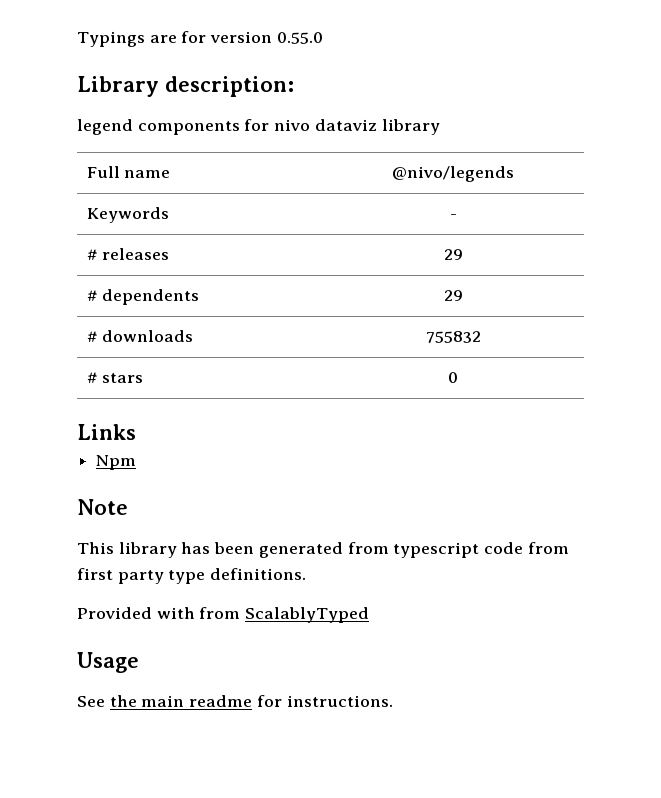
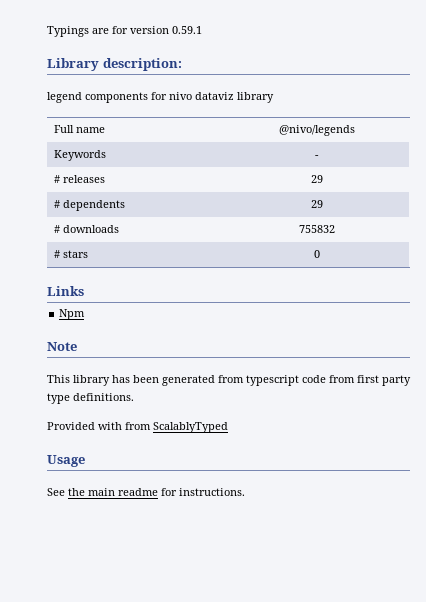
[276,32,323,44] 0.55.0 -> [172,26,202,34] 0.59.1

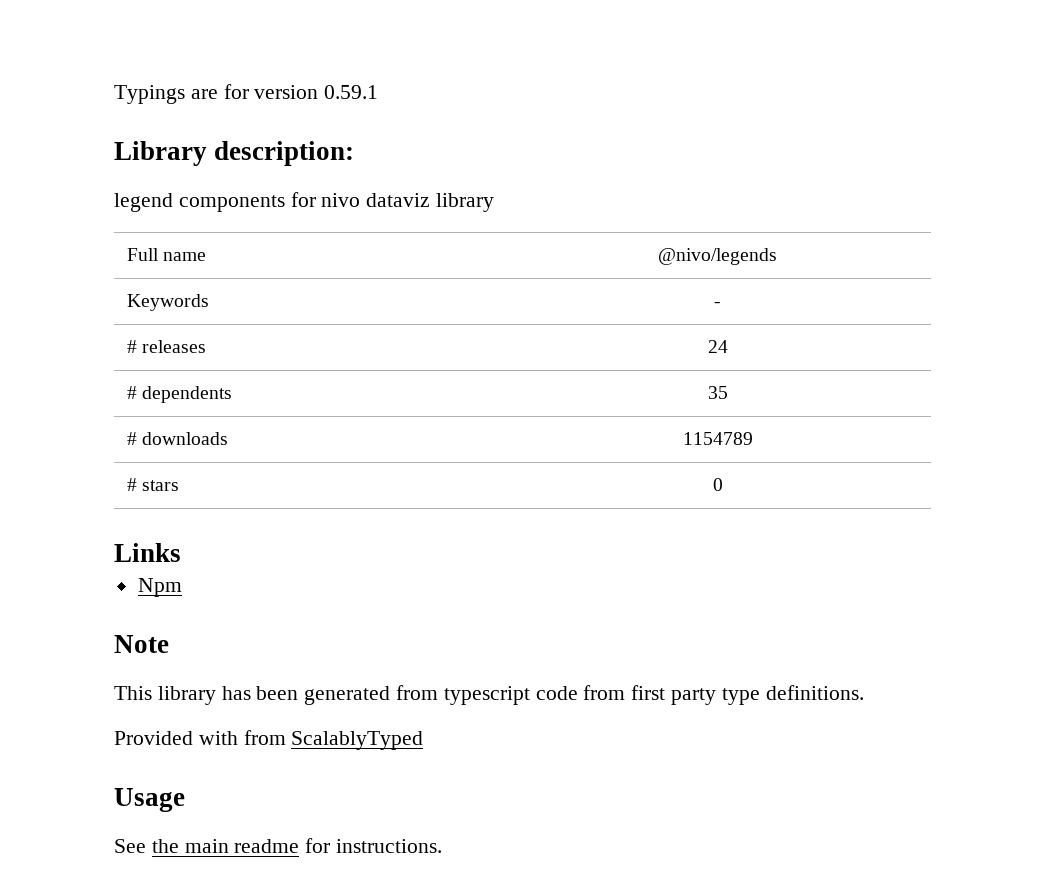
[310,175,323,183] 29 -> [707,340,728,353] 24
[310,200,323,208] 29 -> [707,386,728,399] 35
[298,225,335,233] 755832 -> [682,432,753,445] 1154789

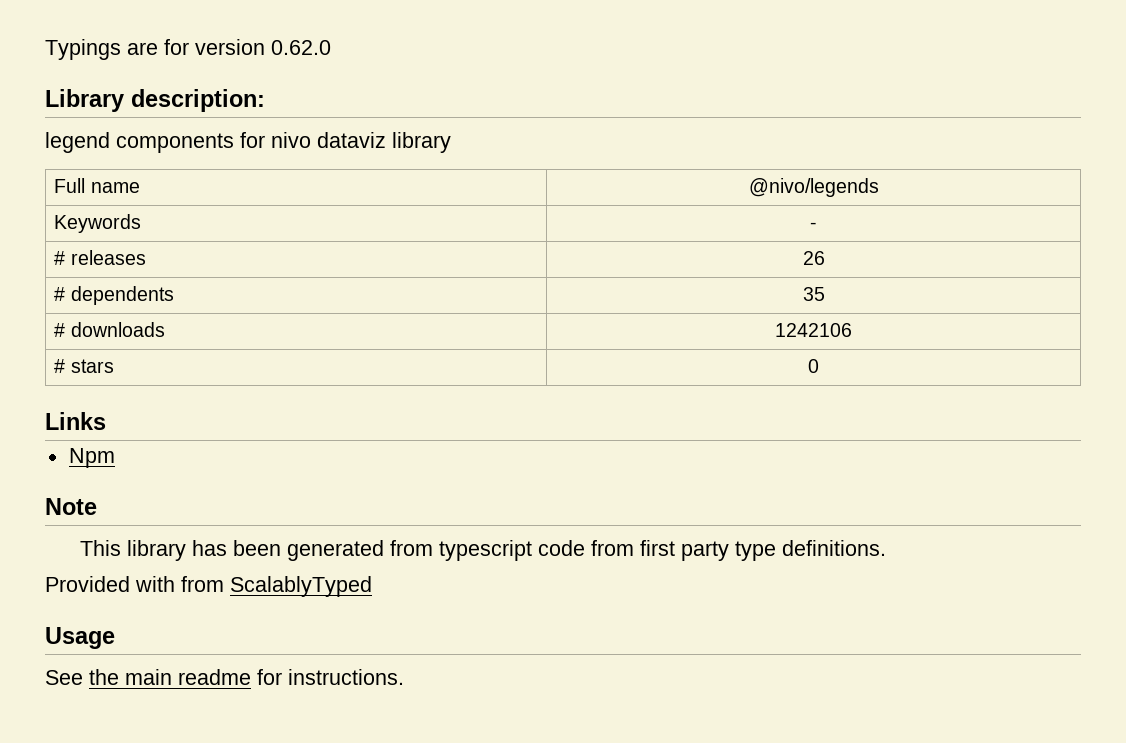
[324,85,379,99] 0.59.1 -> [271,40,331,55] 0.62.0
[707,340,728,353] 24 -> [802,251,825,265] 26
[682,432,753,445] 1154789 -> [775,323,852,337] 1242106

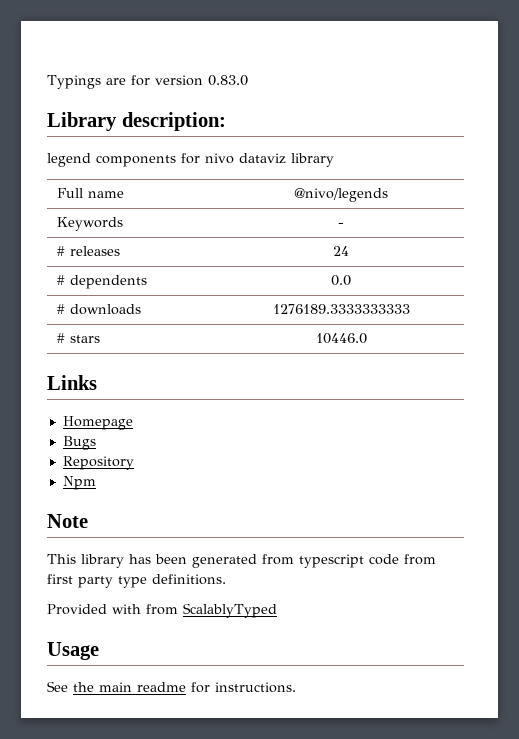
[271,40,331,55] 0.62.0 -> [207,75,248,86] 0.83.0
[802,251,825,265] 26 -> [333,246,350,256] 24
[802,287,825,301] 35 -> [331,275,352,286] 0.0
[775,323,852,337] 1242106 -> [272,304,410,314] 1276189.3333333333
[808,359,819,373] 0 -> [315,333,367,344] 10446.0
(106, 421) none -> [62,416,133,430] [62,436,96,450] [62,456,134,470] // Homepage // Bugs // Repository

